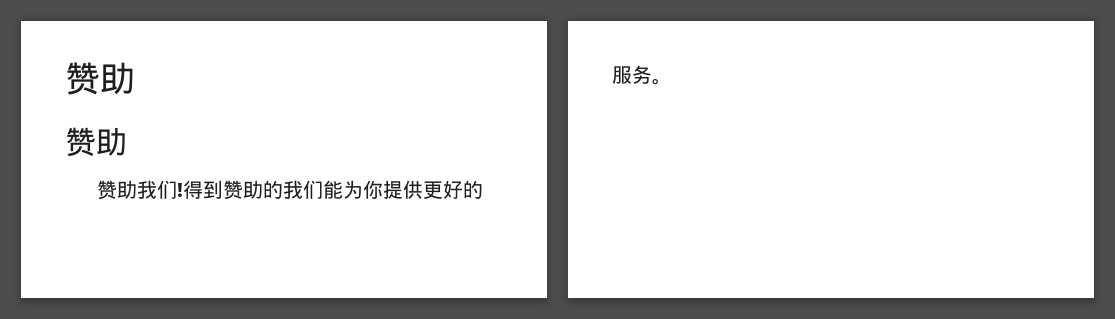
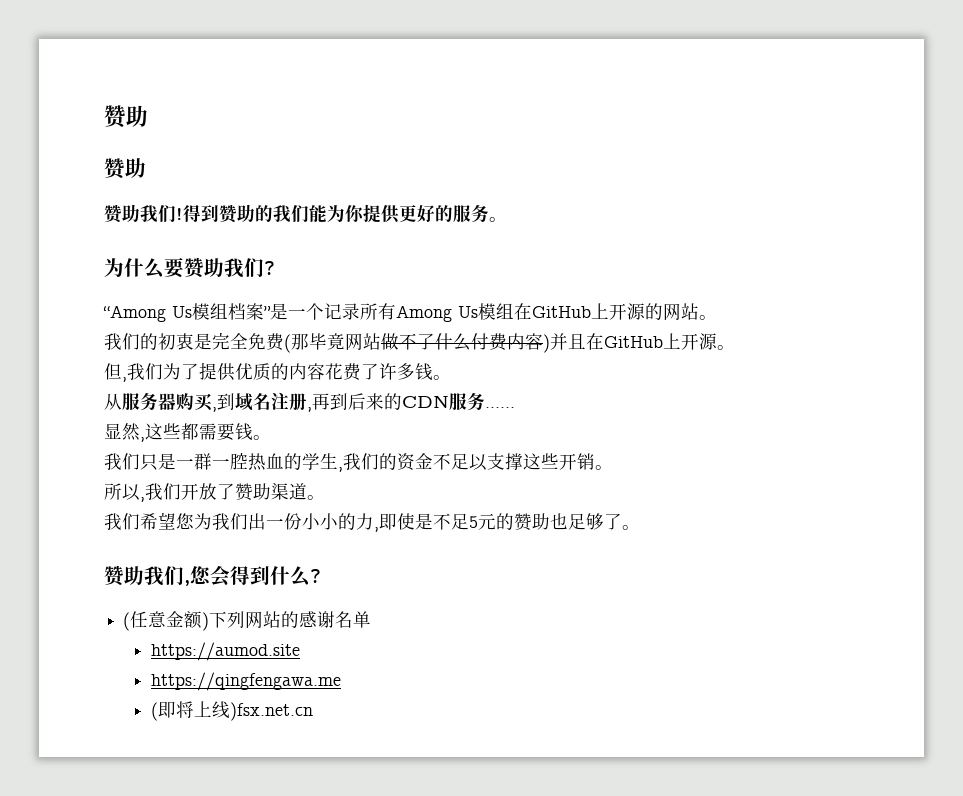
(672, 81) none -> [104,257,275,279] [103,303,717,322] [104,332,735,353] [104,362,451,382] [104,392,515,412] [104,423,271,442] [104,452,613,472] [104,483,325,502] [104,512,640,532] [104,565,321,587] [123,611,372,631] [151,642,301,661] [151,672,342,691] [151,701,314,721] // 为什么要赞助我们? // “Among Us模组档案”是一个记录所有Among Us模组在GitHub上开源的网站。 // 我们的初衷是完全免费(那毕竟网站做不了什么付费内容)并且在GitHub上开源。 // 但,我们为了提供优质的内容花费了许多钱。 // 从服务器购买,到域名注册,再到后来的CDN服务…… // 显然,这些都需要钱。 // 我们只是一群一腔热血的学生,我们的资金不足以支撑这些开销。 // 所以,我们开放了赞助渠道。 // 我们希望您为我们出一份小小的力,即使是不足5元的赞助也足够了。 // 赞助我们,您会得到什么? // (任意金额)下列网站的感谢名单 // https://aumod.site // https://qingfengawa.me // (即将上线)fsx.net.cn

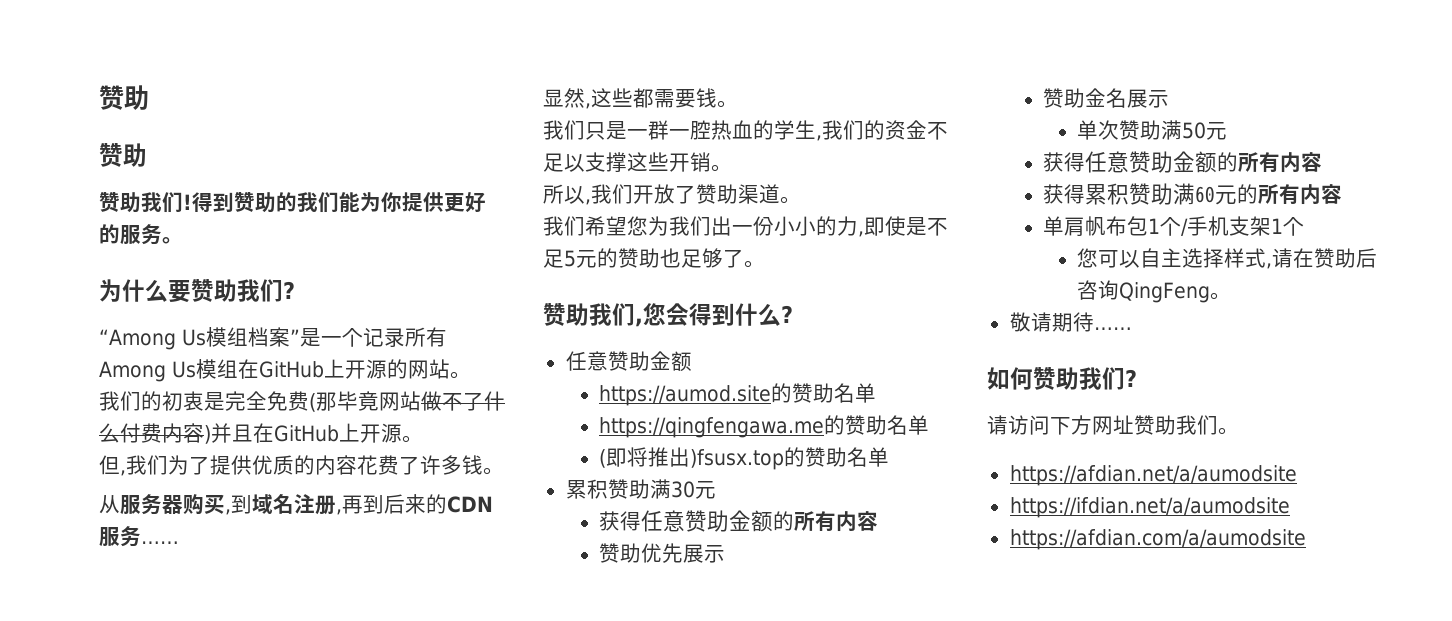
[123,611,372,631] [151,642,301,661] (任意金额)下列网站的感谢名单 // https://aumod.site -> [565,351,692,372] [599,383,877,406] 任意赞助金额 // https://aumod.site的赞助名单
(342, 681) none -> [824,415,930,435] 的赞助名单
[194,701,314,721] 上线)fsx.net.cn -> [648,447,890,470] [565,479,716,499] [599,510,879,532] [599,543,726,563] [1043,88,1170,108] [1077,120,1228,140] [1043,151,1323,173] [1043,183,1343,205] [1043,216,1305,236] [1077,248,1378,269] [1077,280,1232,303] [1009,312,1132,332] [987,367,1137,390] [987,415,1239,435] [1009,465,1297,486] [1009,497,1290,518] [1009,529,1306,550] 推出)fsusx.top的赞助名单 // 累积赞助满30元 // 获得任意赞助金额的所有内容 // 赞助优先展示 // 赞助金名展示 // 单次赞助满50元 // 获得任意赞助金额的所有内容 // 获得累积赞助满60元的所有内容 // 单肩帆布包1个/手机支架1个 // 您可以自主选择样式,请在赞助后咨询QingFeng。 // 敬请期待…… // 如何赞助我们? // 请访问下方网址赞助我们。 // https://afdian.net/a/aumodsite // https://ifdian.net/a/aumodsite // https://afdian.com/a/aumodsite

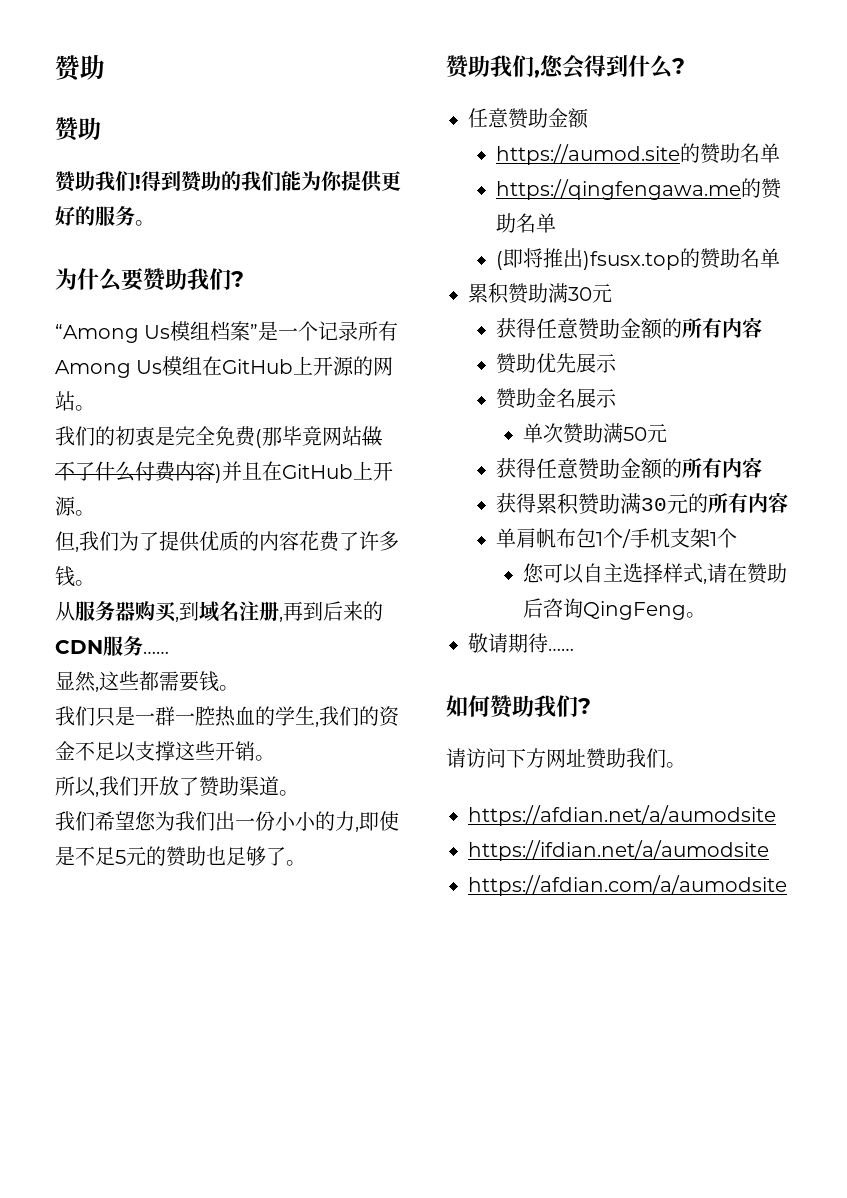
[1195,186,1216,203] 60 -> [640,498,667,511] 30

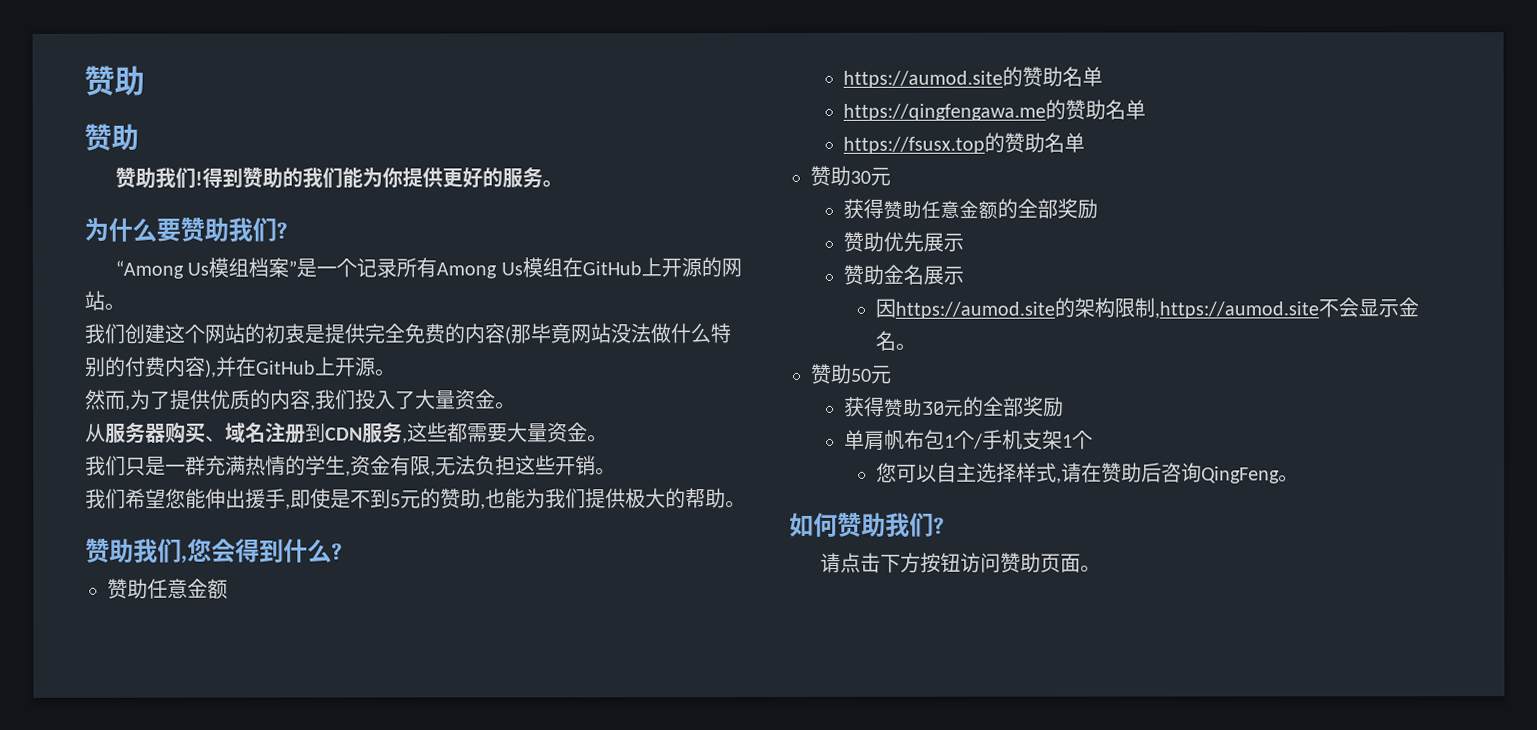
(95, 436) none -> [124,323,245,344] 创建这个网站
(175, 436) none -> [324,323,365,344] 提供
(256, 436) none -> [444,323,505,344] 的内容
[362,426,382,446] [55,461,262,483] 做不了什么付费内容)并且 -> [610,323,731,344] [84,356,237,378] 没法做什么特别的付费内容),并
[55,531,119,552] 但,我们 -> [85,389,131,411] 然而,
[299,531,399,552] [55,566,75,587] 花费了许多钱 -> [310,389,496,411] ,我们投入了大量资金
[175,601,199,622] ,到 -> [205,435,226,442] 、
[279,601,383,622] [55,636,169,656] [55,671,96,692] ,再到后来的CDN服务…… // 显然 -> [305,422,403,444] 到CDN服务
[199,671,219,692] 钱 -> [507,422,588,443] 大量资金
[175,706,255,727] 一腔热血 -> [205,455,286,476] 充满热情
[319,706,400,727] [55,741,275,762] [55,776,299,797] [55,811,355,831] 我们的资金不足以支撑这些开销。 // 所以,我们开放了赞助渠道。 // 我们希望您为我们出一份小小的力 -> [350,455,616,477] [85,488,286,509] 资金有限,无法负担这些开销。 // 我们希望您能伸出援手
[95,847,115,866] 足 -> [370,489,391,509] 到
[206,846,286,866] 也足够了 -> [480,488,726,510] ,也能为我们提供极大的帮助
[468,108,548,129] 任意赞助 -> [107,578,188,599] 赞助任意
[495,248,780,270] [468,283,568,304] (即将推出)fsusx.top的赞助名单 // 累积赞助满 -> [842,132,1085,154] [810,165,851,186] https://fsusx.top的赞助名单 // 赞助
[535,317,762,340] 任意赞助金额的所有内容 -> [882,198,1098,219] 赞助任意金额的全部奖励
[523,423,668,444] [495,457,762,480] [495,492,788,515] 单次赞助满50元 // 获得任意赞助金额的所有内容 // 获得累积赞助满30元的所有内容 -> [875,297,1420,319] [875,330,917,351] [810,363,892,384] [843,396,1064,417] 因https://aumod.site的架构限制,https://aumod.site不会显示金名。 // 赞助50元 // 获得赞助30元的全部奖励
[468,633,574,653] // 敬请期待…… -> (1300, 478) none
[466,748,686,769] [468,805,776,826] [468,840,769,861] [468,875,787,896] 访问下方网址赞助我们。 // https://afdian.net/a/aumodsite // https://ifdian.net/a/aumodsite // https://afdian.com/a/aumodsite -> [839,552,1101,573] 点击下方按钮访问赞助页面。

